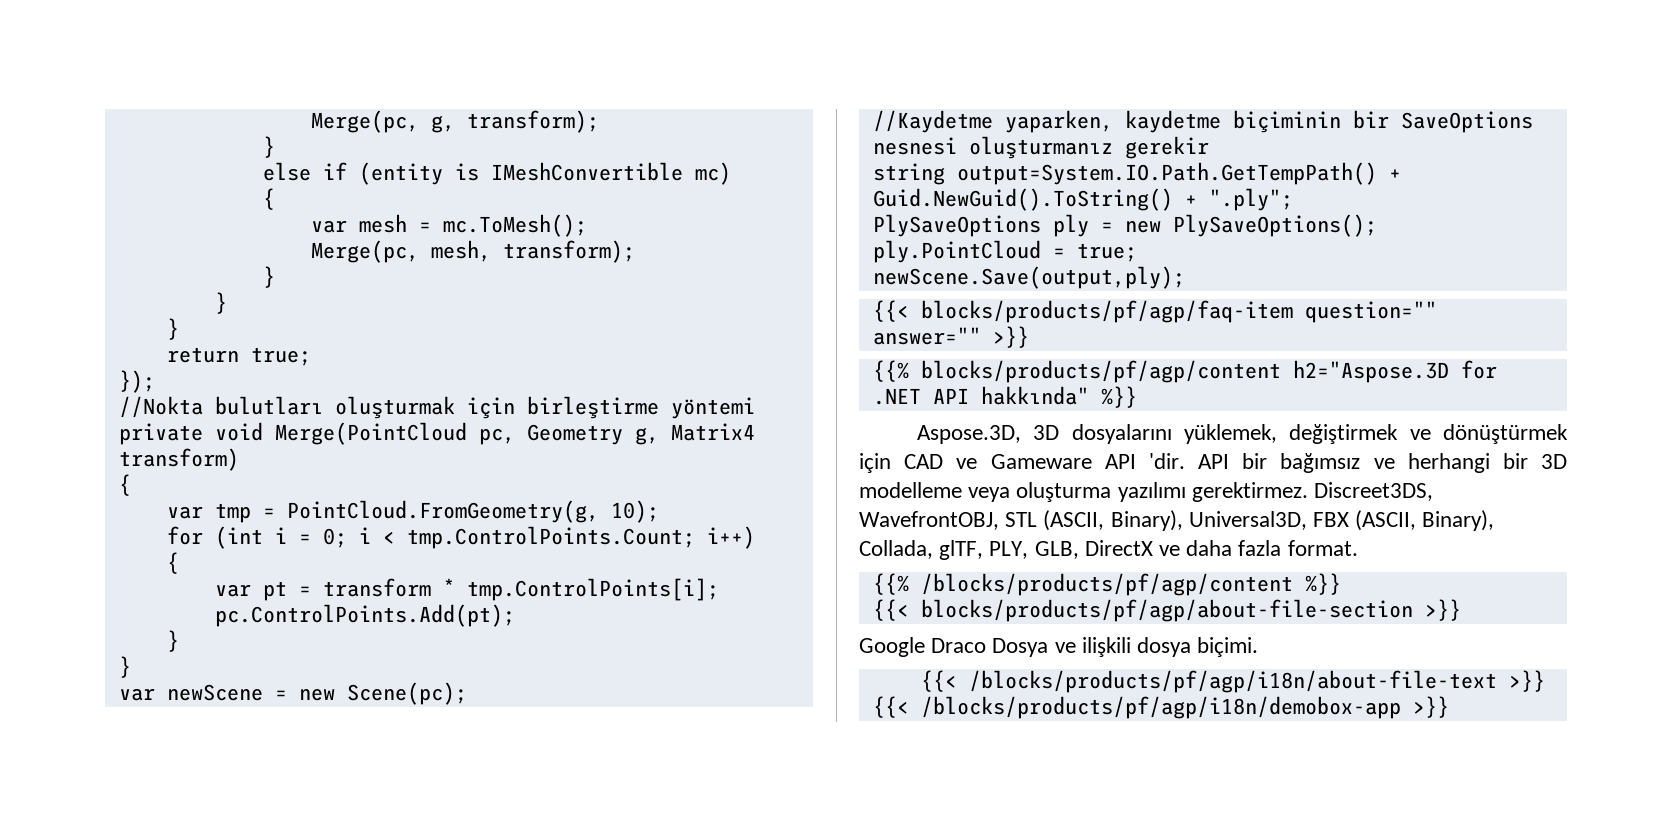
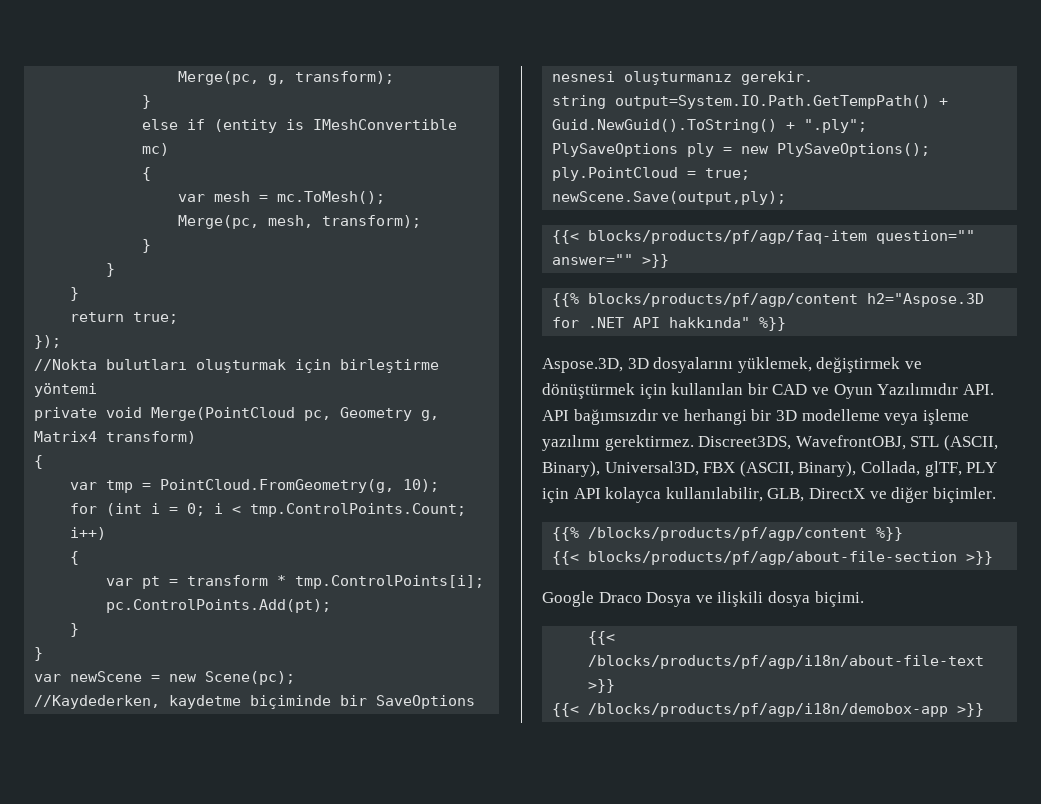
[872,110,1341,133] //Kaydetme yaparken, kaydetme biçiminin -> [34,695,332,709] //Kaydederken, kaydetme biçiminde
[1124,136,1209,159] gerekir -> [741,71,814,85] gerekir.
[904,453,1361,473] CAD ve Gameware API 'dir. API bir bağımsız -> [671,383,994,399] [542,409,658,425] kullanılan bir CAD ve Oyun Yazılımıdır API. API bağımsızdır
[1016,482,1112,502] oluşturma -> [922,409,969,425] işleme
[989,540,1358,559] PLY, GLB, DirectX ve daha fazla format. -> [966,462,998,473] [542,487,996,503] PLY için API kolayca kullanılabilir, GLB, DirectX ve diğer biçimler.

